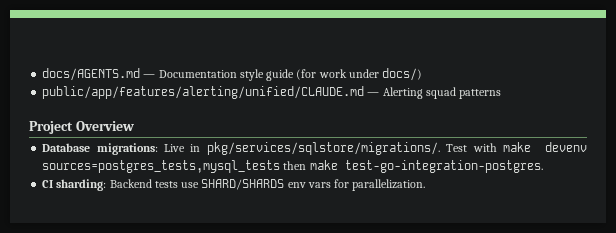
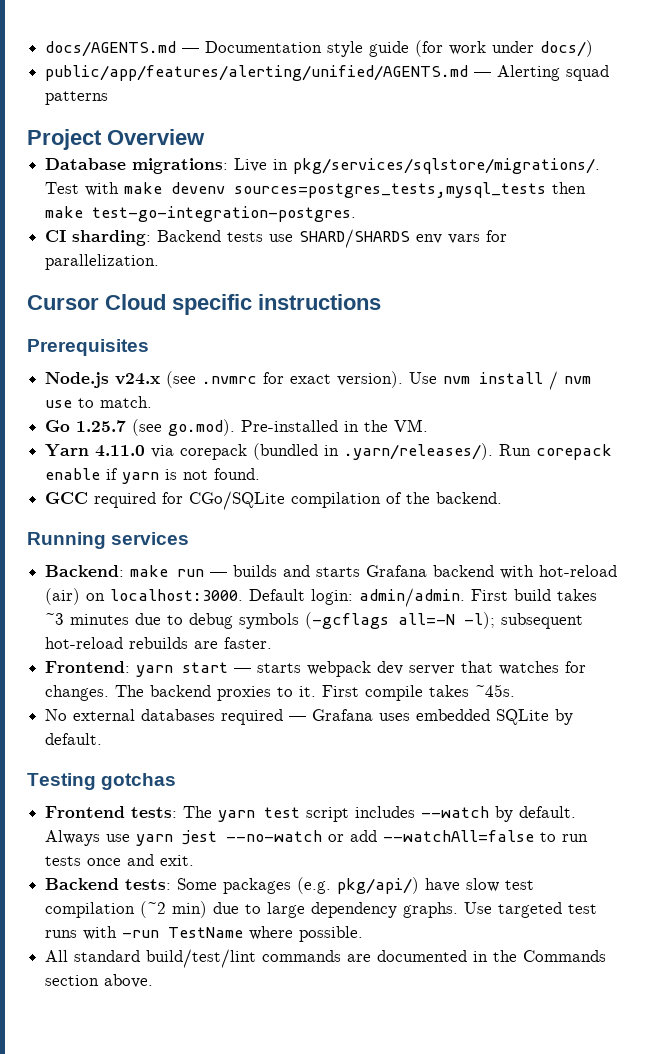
[42,86,365,99] public/app/features/alerting/unified/CLAUDE.md -> [45,65,469,81] public/app/features/alerting/unified/AGENTS.md
(426, 185) none -> [27,294,381,315] [27,339,149,356] [45,371,592,390] [45,396,153,408] [45,419,429,436] [45,443,613,460] [45,468,261,484] [45,491,503,510] [27,532,190,549] [45,565,618,579] [45,588,598,607] [45,612,584,629] [45,637,273,649] [45,661,587,677] [45,684,516,701] [45,709,574,725] [45,733,103,745] [27,773,177,790] [45,806,577,822] [45,830,589,846] [45,854,195,866] [45,877,535,894] [45,901,598,918] [45,926,364,942] [45,949,607,968] [45,974,154,988] // Cursor Cloud specific instructions // Prerequisites // Node.js v24.x (see .nvmrc for exact version). Use nvm install / nvm use to match. // Go 1.25.7 (see go.mod). Pre-installed in the VM. // Yarn 4.11.0 via corepack (bundled in .yarn/releases/). Run corepack enable if yarn is not found. // GCC required for CGo/SQLite compilation of the backend. // Running services // Backend: make run — builds and starts Grafana backend with hot-reload (air) on localhost:3000. Default login: admin/admin. First build takes ~3 minutes due to debug symbols (-gcflags all=-N -l); subsequent hot-reload rebuilds are faster. // Frontend: yarn start — starts webpack dev server that watches for changes. The backend proxies to it. First compile takes ~45s. // No external databases required — Grafana uses embedded SQLite by default. // Testing gotchas // Frontend tests: The yarn test script includes --watch by default. Always use yarn jest --no-watch or add --watchAll=false to run tests once and exit. // Backend tests: Some packages (e.g. pkg/api/) have slow test compilation (~2 min) due to large dependency graphs. Use targeted test runs with -run TestName where possible. // All standard build/test/lint commands are documented in the Commands section above.

